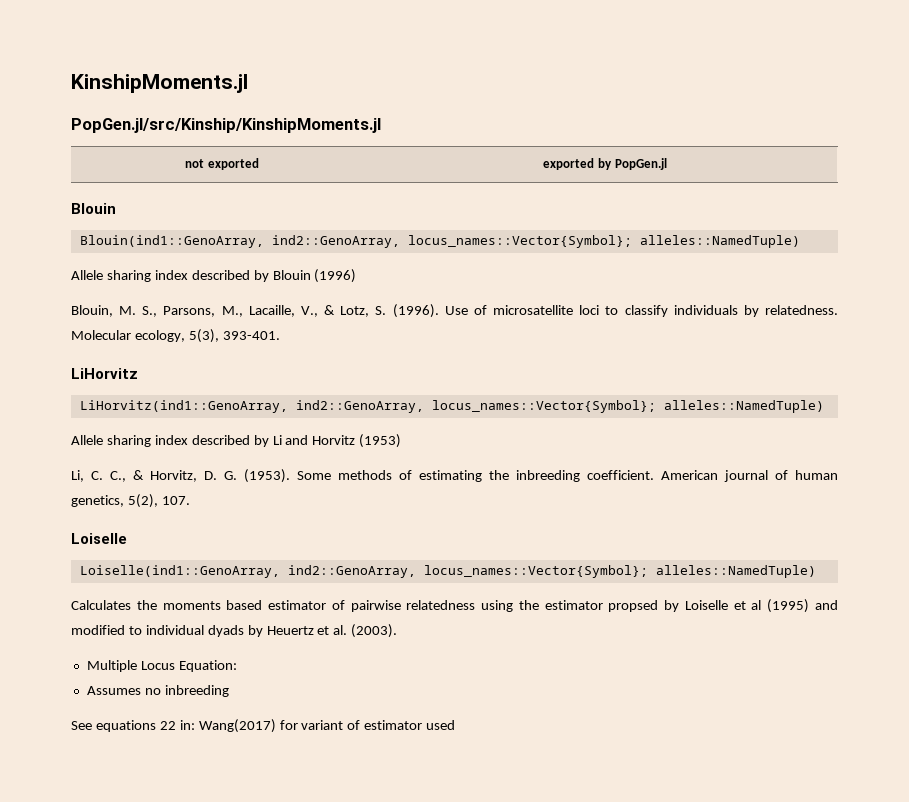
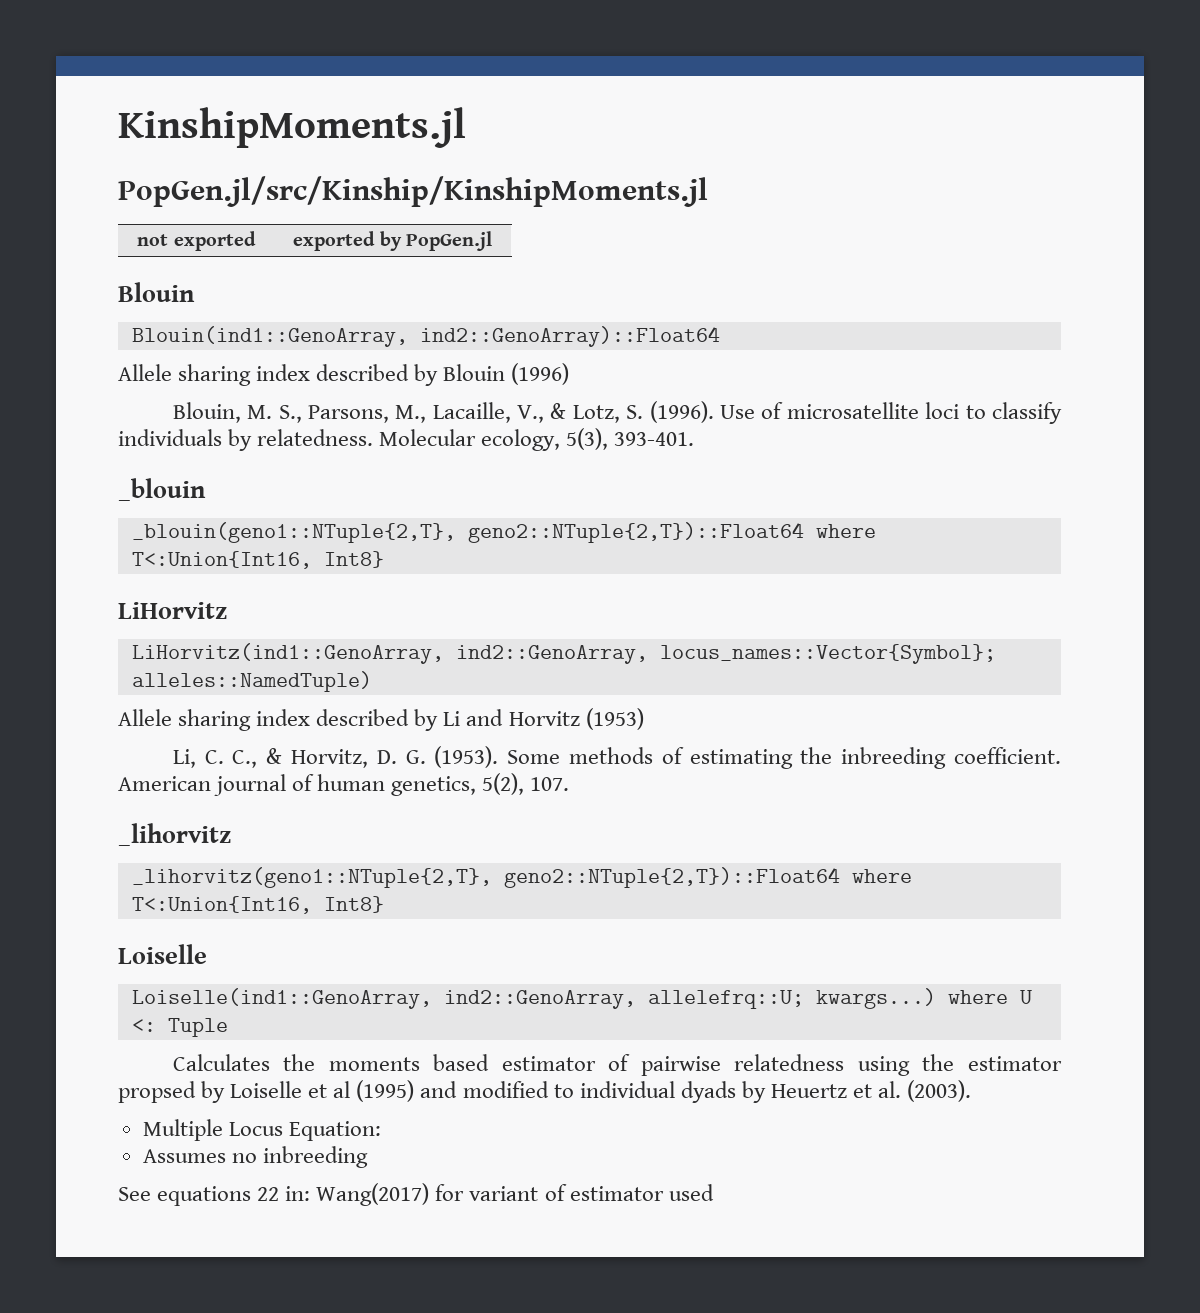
[271,235,800,248] ind2::GenoArray, locus_names::Vector{Symbol}; alleles::NamedTuple) -> [419,326,720,347] ind2::GenoArray)::Float64
(280, 335) none -> [118,478,206,501] [131,522,876,543] [131,551,384,569] // _blouin // _blouin(geno1::NTuple{2,T}, geno2::NTuple{2,T})::Float64 where T<:Union{Int16, Int8}
[71,533,127,544] [79,565,816,578] Loiselle // Loiselle(ind1::GenoArray, ind2::GenoArray, locus_names::Vector{Symbol}; alleles::NamedTuple) -> [118,823,231,846] [131,867,912,888] [131,896,384,914] [118,944,207,964] [131,988,1032,1009] [131,1018,228,1037] _lihorvitz // _lihorvitz(geno1::NTuple{2,T}, geno2::NTuple{2,T})::Float64 where T<:Union{Int16, Int8} // Loiselle // Loiselle(ind1::GenoArray, ind2::GenoArray, allelefrq::U; kwargs...) where U <: Tuple

